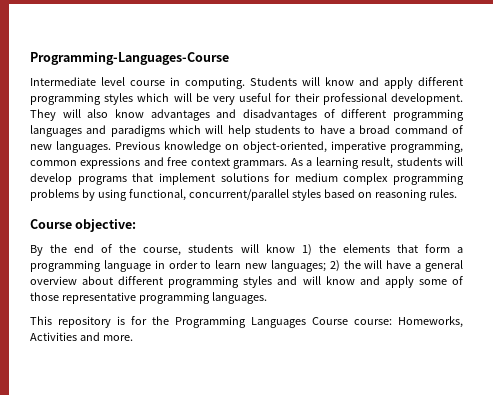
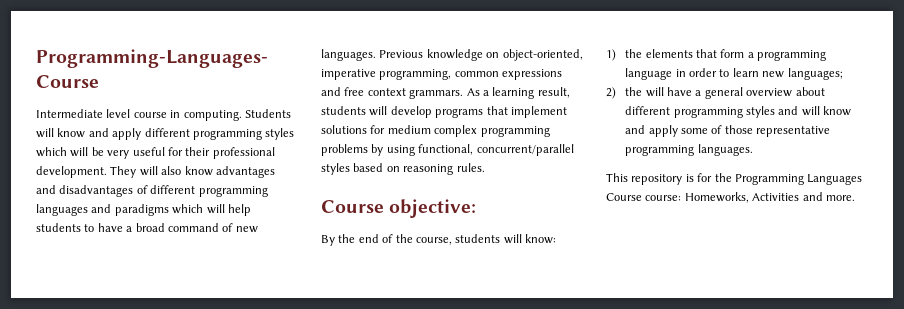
[265,244,295,253] know -> [525,234,556,244] know: //
(326, 266) none -> (843, 74) //

